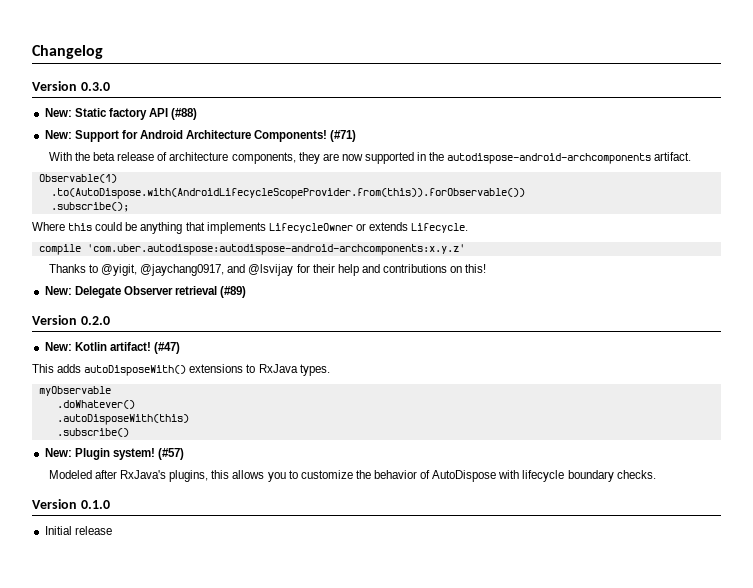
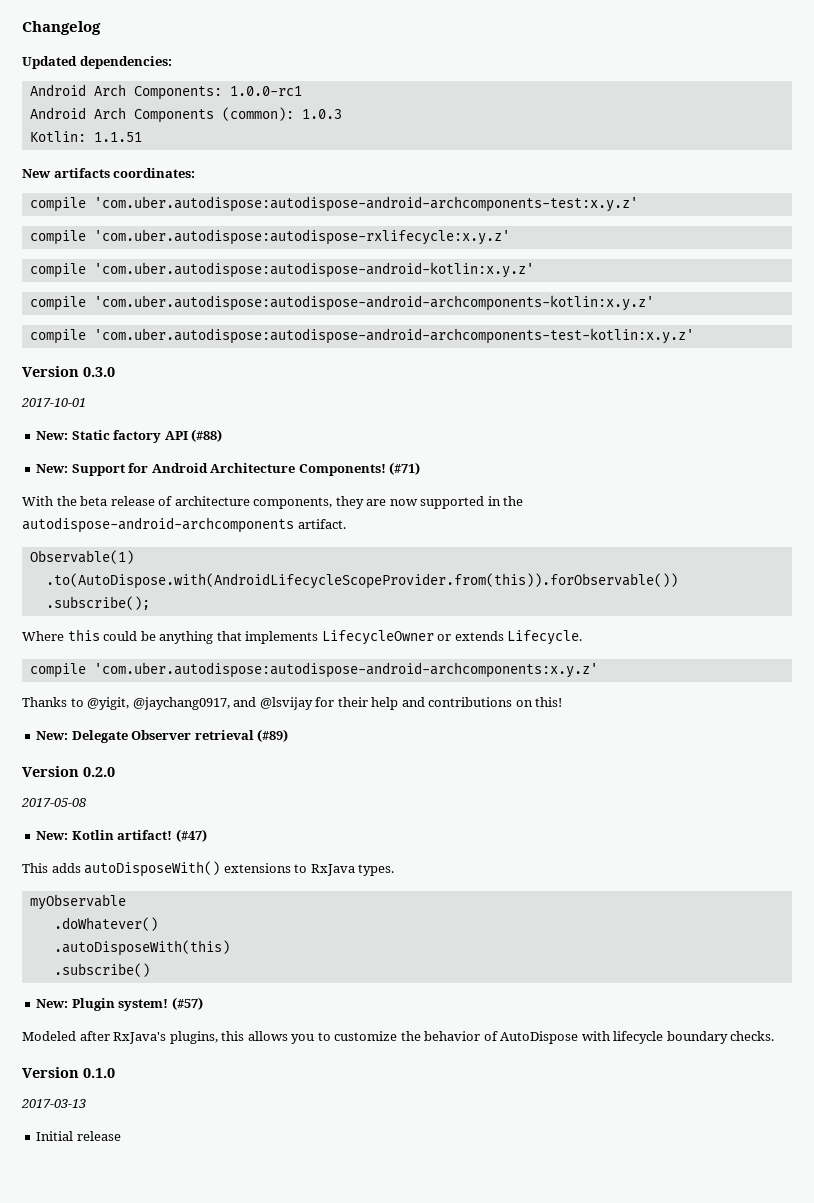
(103, 52) none -> [22,56,172,69] [29,84,302,100] [29,107,342,123] [29,131,142,142] [22,168,196,178] [29,196,638,212] [29,229,510,245] [29,262,534,278] [29,295,654,311] [29,328,694,344] // Updated dependencies: // Android Arch Components: 1.0.0-rc1 // Android Arch Components (common): 1.0.3 // Kotlin: 1.1.51 // New artifacts coordinates: // compile 'com.uber.autodispose:autodispose-android-archcomponents-test:x.y.z' // compile 'com.uber.autodispose:autodispose-rxlifecycle:x.y.z' // compile 'com.uber.autodispose:autodispose-android-kotlin:x.y.z' // compile 'com.uber.autodispose:autodispose-android-archcomponents-kotlin:x.y.z' // compile 'com.uber.autodispose:autodispose-android-archcomponents-test-kotlin:x.y.z'
(110, 86) none -> [21,398,86,407] // 2017-10-01
(110, 320) none -> [21,798,86,807] // 2017-05-08
(110, 504) none -> [21,1099,86,1108] // 2017-03-13

